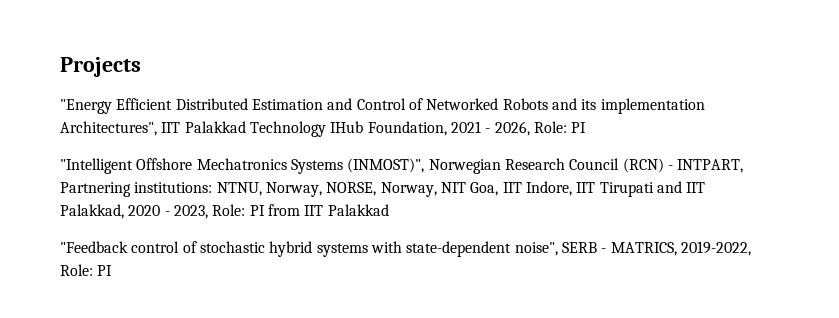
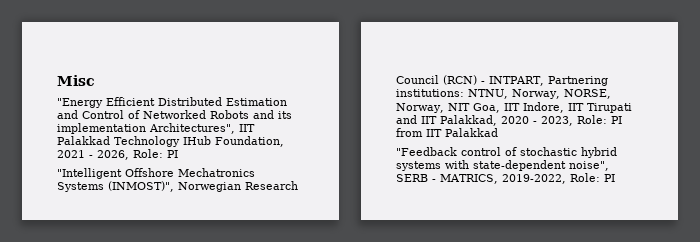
[60,57,141,77] Projects -> [57,75,95,86] Misc

